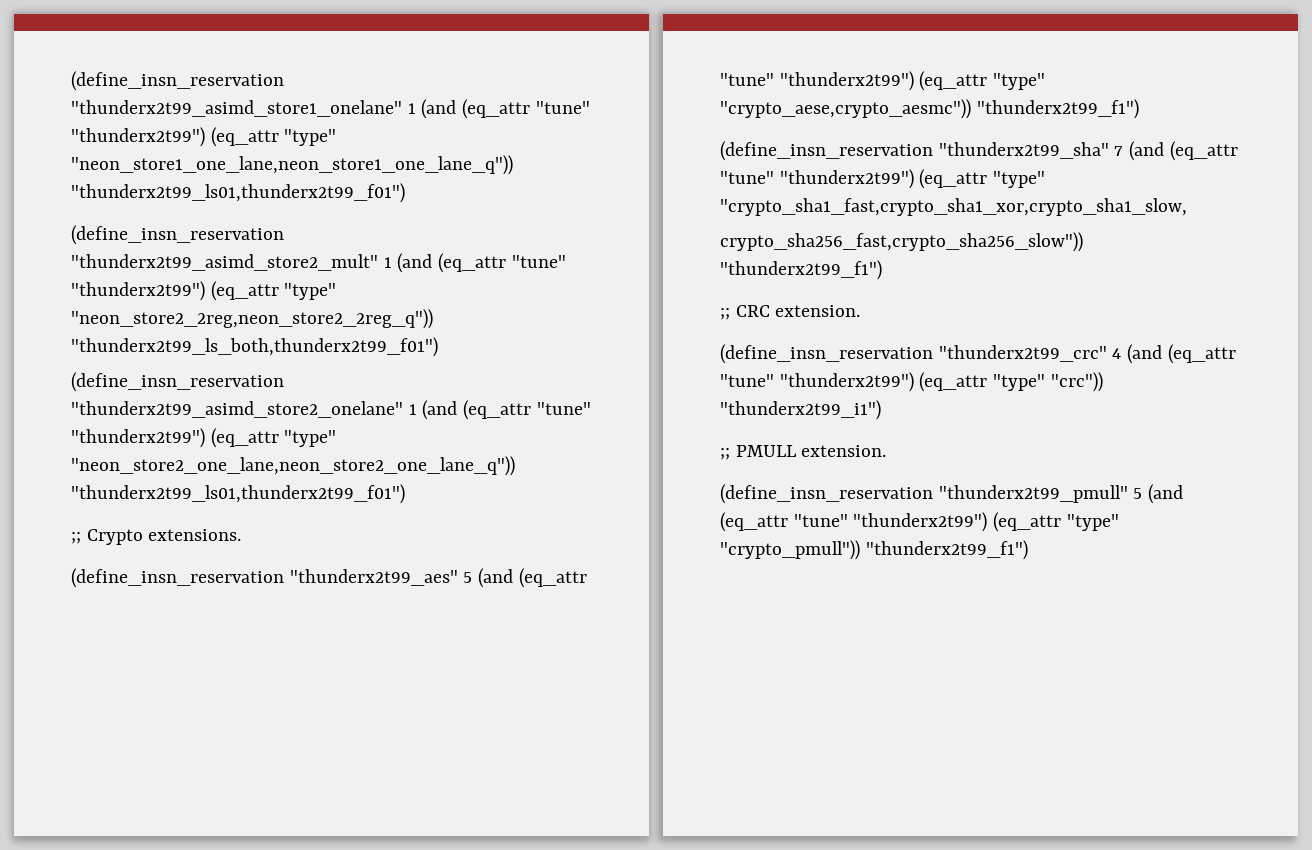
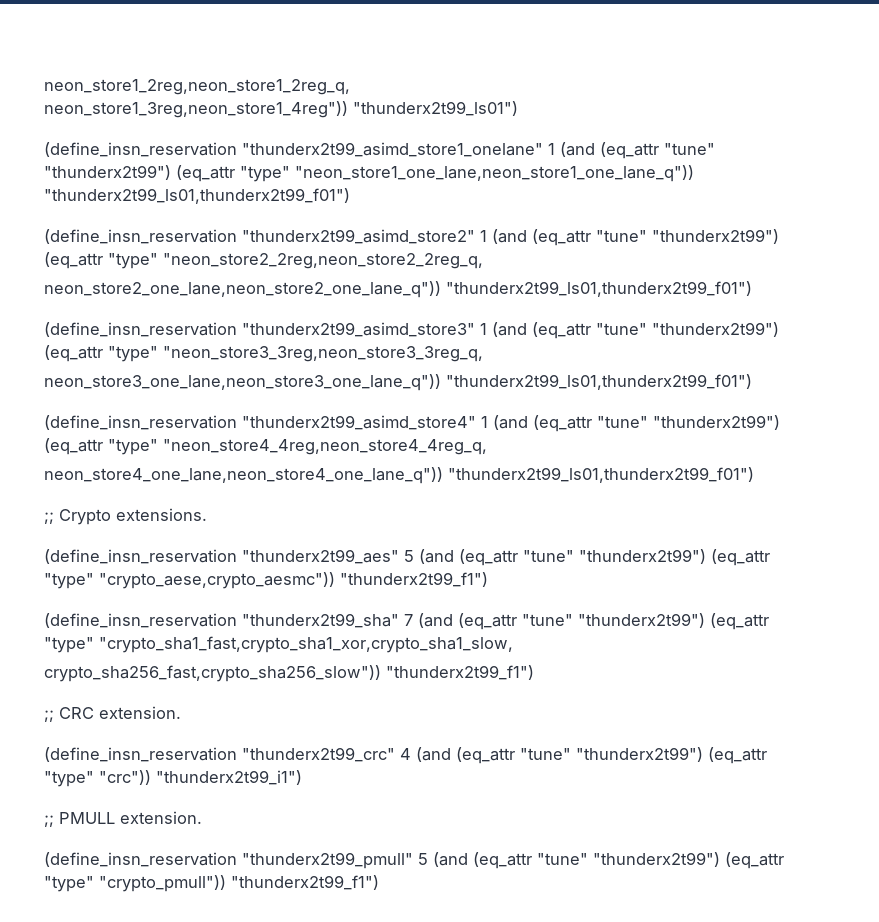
(71, 81) none -> [44,79,350,95] [44,101,518,118] neon_store1_2reg,neon_store1_2reg_q, // neon_store1_3reg,neon_store1_4reg")) "thunderx2t99_ls01") //
[71,253,566,273] [71,281,337,301] [71,309,433,329] [71,337,438,357] [71,372,284,392] [71,400,591,420] [71,428,337,448] [71,456,515,476] "thunderx2t99_asimd_store2_mult" 1 (and (eq_attr "tune" "thunderx2t99") (eq_attr "type" "neon_store2_2reg,neon_store2_2reg_q")) "thunderx2t99_ls_both,thunderx2t99_f01") // (define_insn_reservation "thunderx2t99_asimd_store2_onelane" 1 (and (eq_attr "tune" "thunderx2t99") (eq_attr "type" "neon_store2_one_lane,neon_store2_one_lane_q")) -> [242,229,779,246] [44,252,483,269] [44,281,752,298] [44,322,779,339] [44,345,483,362] [44,374,752,391] [44,415,780,432] [44,438,487,455] [44,467,443,484] "thunderx2t99_asimd_store2" 1 (and (eq_attr "tune" "thunderx2t99") (eq_attr "type" "neon_store2_2reg,neon_store2_2reg_q, // neon_store2_one_lane,neon_store2_one_lane_q")) "thunderx2t99_ls01,thunderx2t99_f01") // (define_insn_reservation "thunderx2t99_asimd_store3" 1 (and (eq_attr "tune" "thunderx2t99") (eq_attr "type" "neon_store3_3reg,neon_store3_3reg_q, // neon_store3_one_lane,neon_store3_one_lane_q")) "thunderx2t99_ls01,thunderx2t99_f01") // (define_insn_reservation "thunderx2t99_asimd_store4" 1 (and (eq_attr "tune" "thunderx2t99") (eq_attr "type" "neon_store4_4reg,neon_store4_4reg_q, // neon_store4_one_lane,neon_store4_one_lane_q"))

